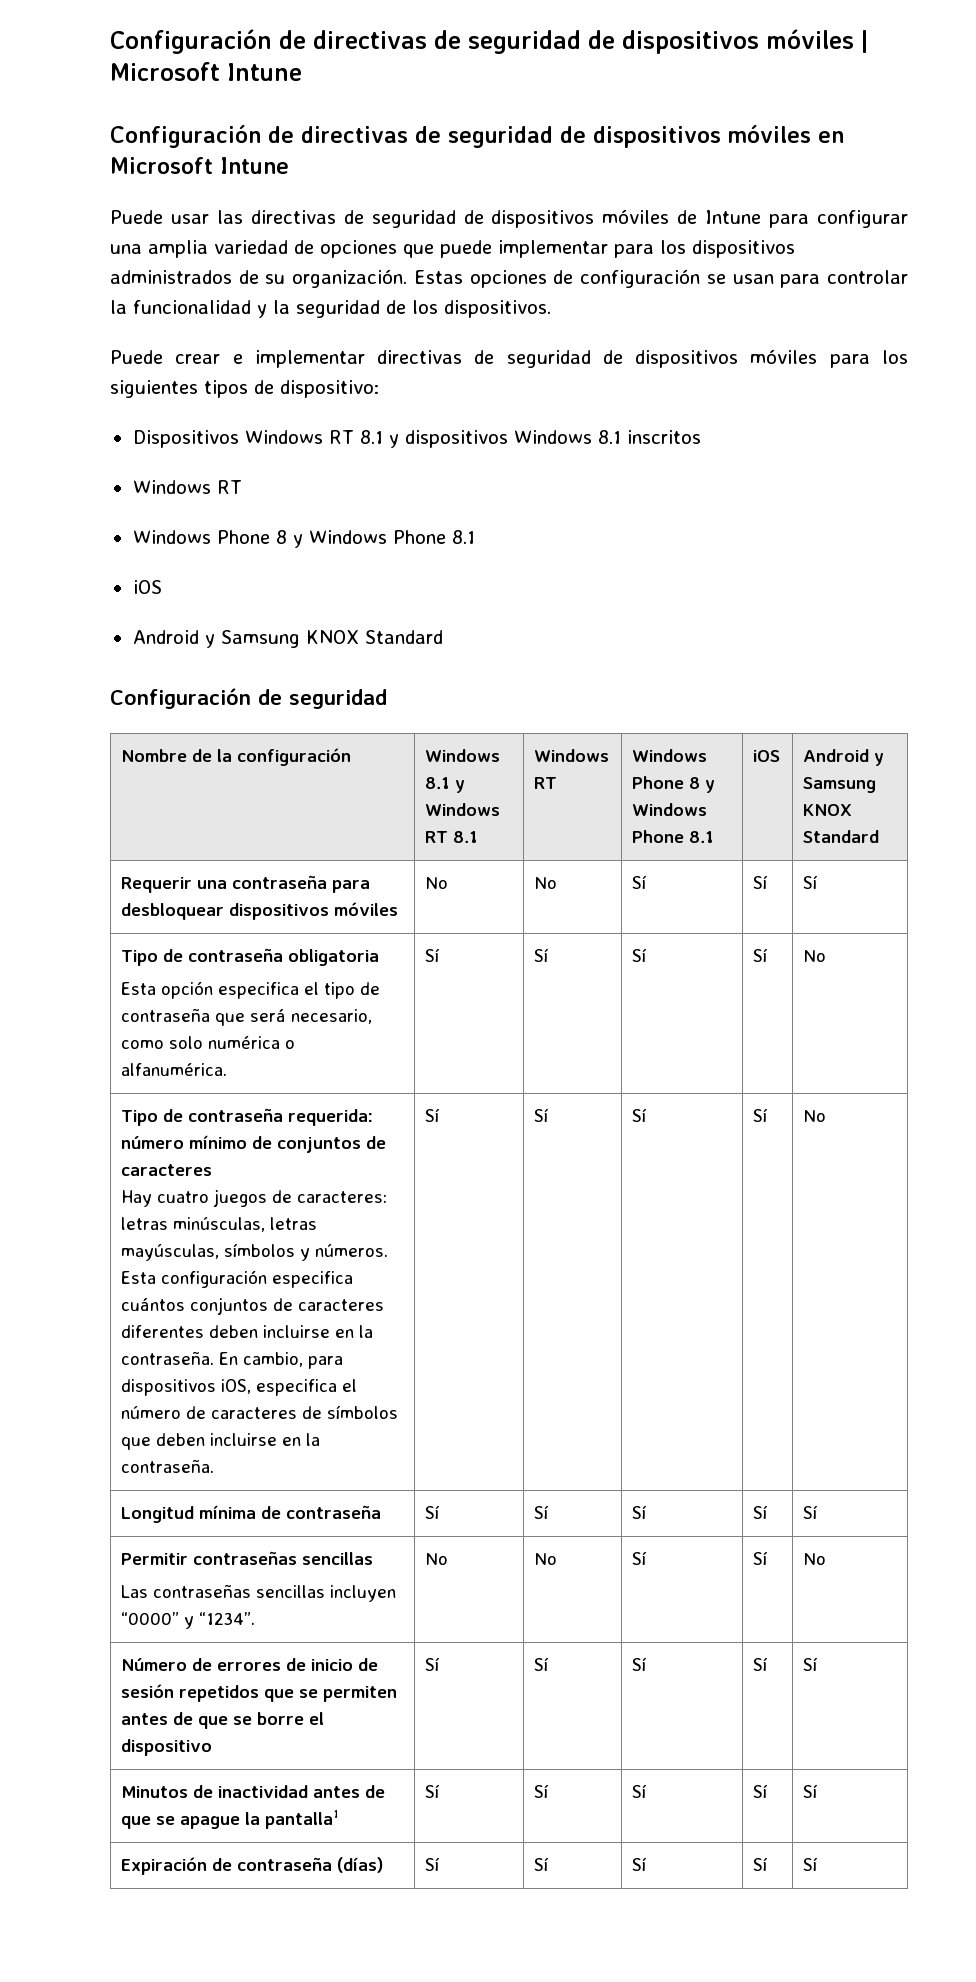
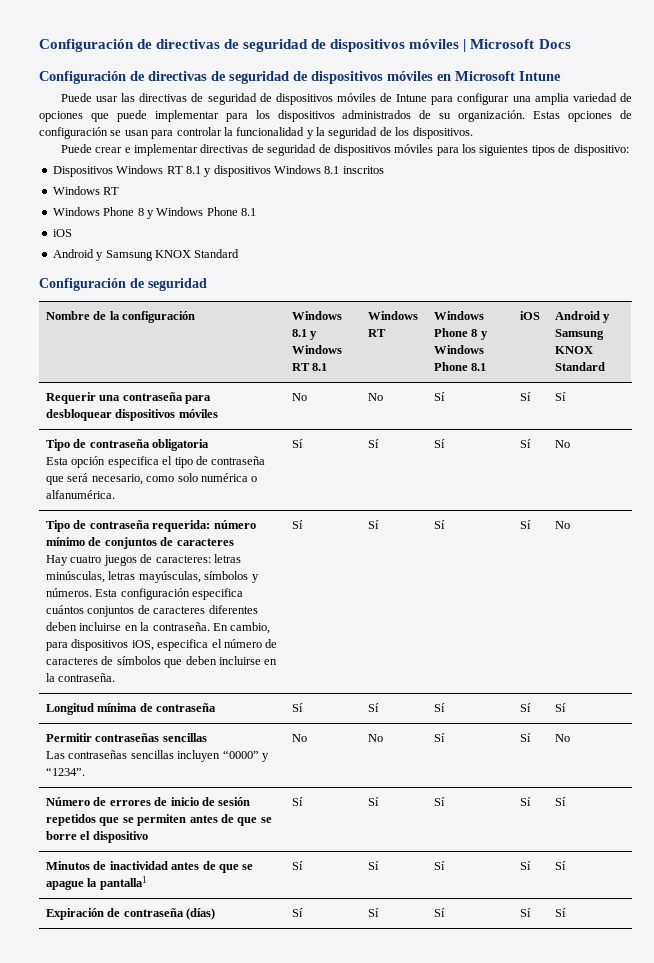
[227,63,302,81] Intune -> [538,39,571,49] Docs

